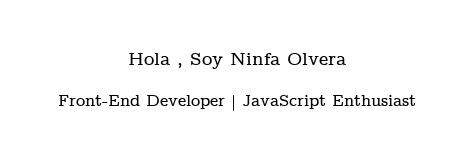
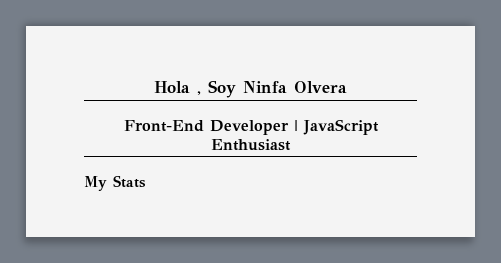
(416, 100) none -> [84,175,146,191] // My Stats

